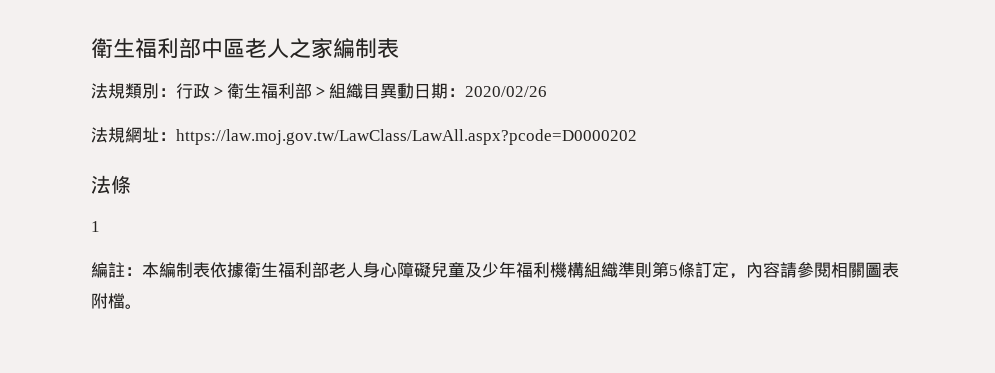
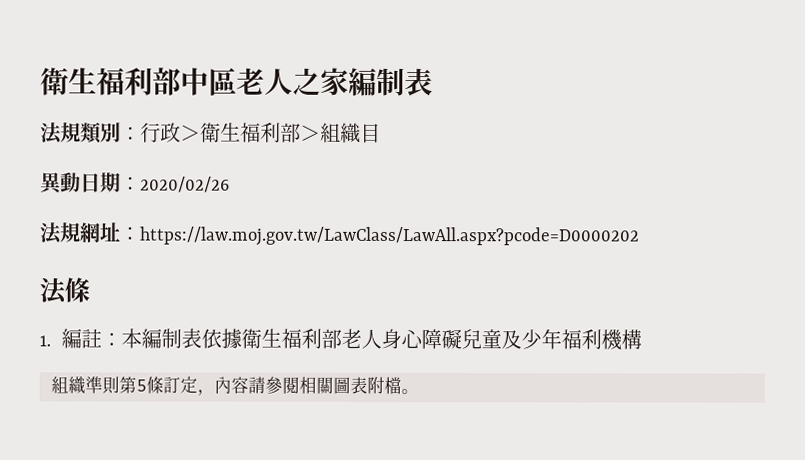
(380, 91) none -> (381, 133) //
[91,221,100,232] 1 // -> [39,335,51,347] 1.
(584, 270) none -> (643, 339) //

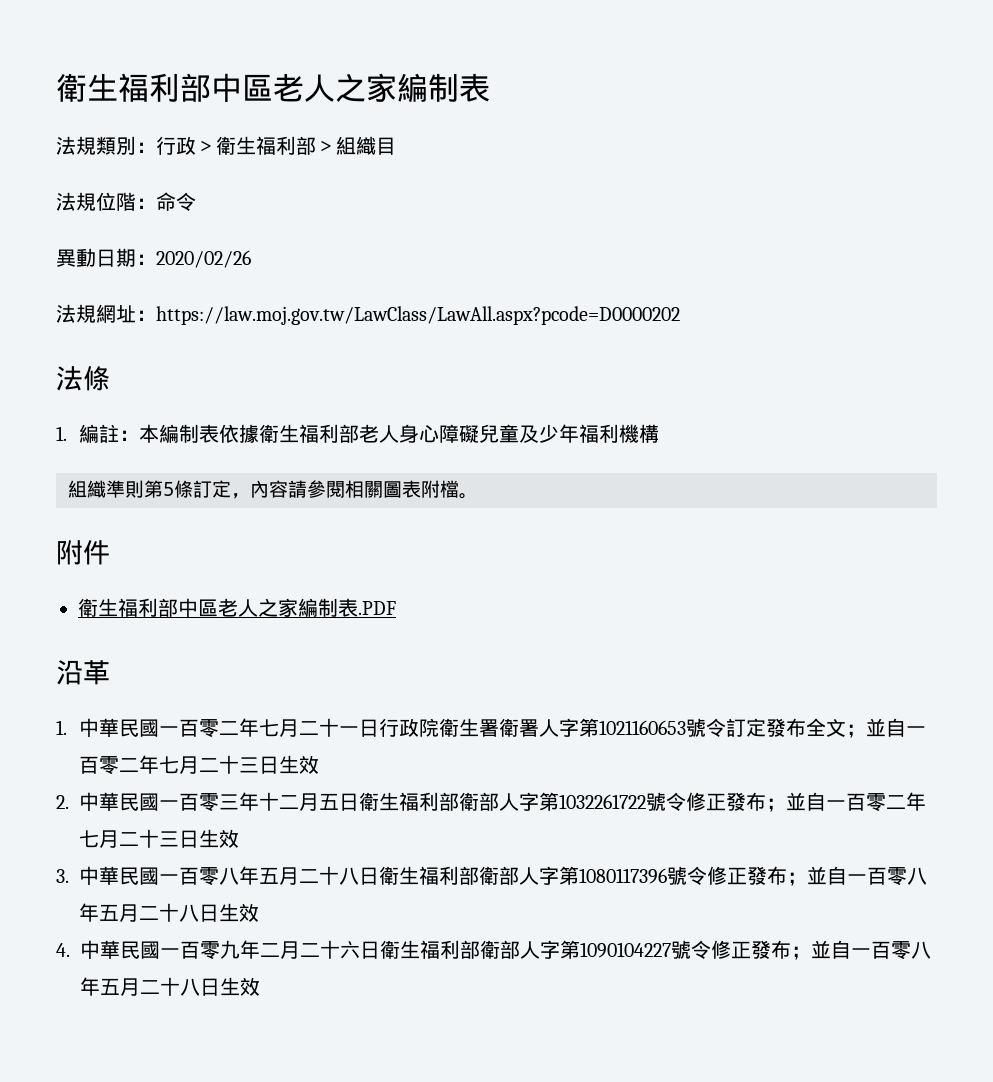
(381, 133) none -> [56,192,196,211] // 法規位階：命令
(419, 391) none -> [56,540,110,565] [78,598,396,617] [56,660,110,685] [56,718,927,738] [79,755,320,775] [56,792,927,812] [79,829,240,848] [56,866,928,886] [79,903,260,922] [56,940,931,960] [80,977,260,996] // 附件 // 衛生福利部中區老人之家編制表.PDF // 沿革 // 1.中華民國一百零二年七月二十一日行政院衛生署衛署人字第1021160653號令訂定發布全文；並自一百零二年七月二十三日生效 // 2.中華民國一百零三年十二月五日衛生福利部衛部人字第1032261722號令修正發布；並自一百零二年七月二十三日生效 // 3.中華民國一百零八年五月二十八日衛生福利部衛部人字第1080117396號令修正發布；並自一百零八年五月二十八日生效 // 4.中華民國一百零九年二月二十六日衛生福利部衛部人字第1090104227號令修正發布；並自一百零八年五月二十八日生效

